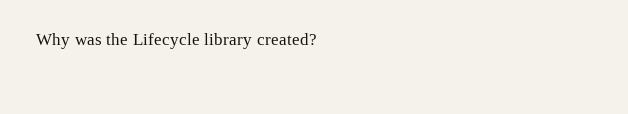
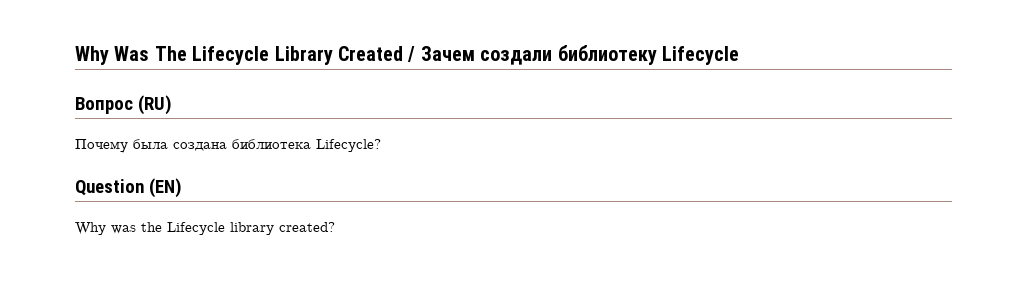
[36,33,70,49] Why -> [75,45,739,65] [75,95,172,115] [75,139,381,153] [75,178,182,198] [75,222,106,235] Why Was The Lifecycle Library Created / Зачем создали библиотеку Lifecycle // Вопрос (RU) // Почему была создана библиотека Lifecycle? // Question (EN) // Why

